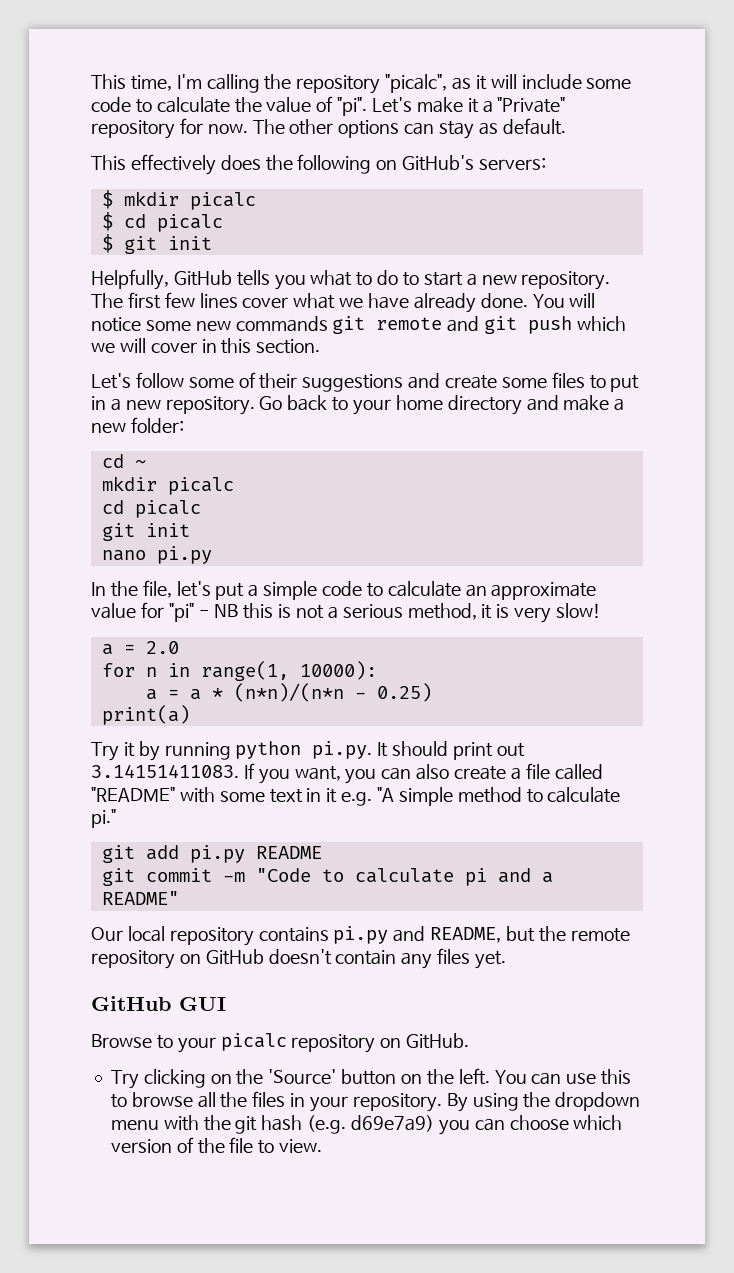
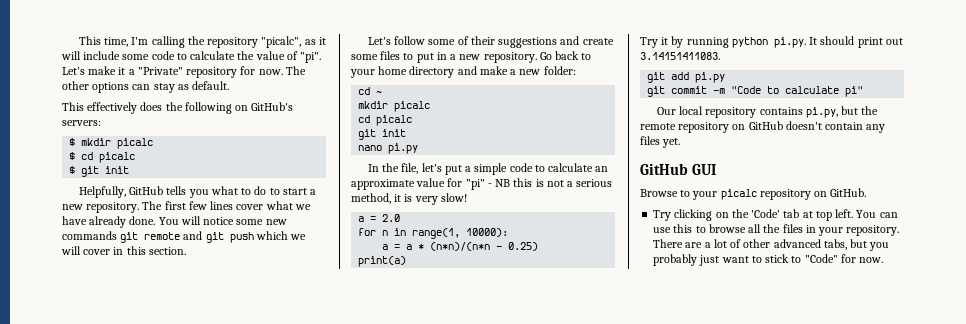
[243,763,603,784] [91,787,621,806] [91,809,116,828] If you want, you can also create a file called "README" with some text in it e.g. "A simple method to calculate pi." -> (720, 56) none
[255,846,322,859] README -> (726, 77) none
[464,868,553,886] [101,891,179,905] pi and a README" -> [845,86,864,97] pi"
[333,926,502,944] pi.py and README, -> [805,107,838,118] pi.py,
[268,1069,454,1085] 'Source' button on the -> [751,209,832,221] 'Code' tab at top
[446,1092,641,1112] [110,1115,623,1135] [110,1137,323,1154] By using the dropdown menu with the git hash (e.g. d69e7a9) you can choose which version of the file to view. -> [653,239,890,251] [653,254,884,266] There are a lot of other advanced tabs, but you probably just want to stick to "Code" for now.

